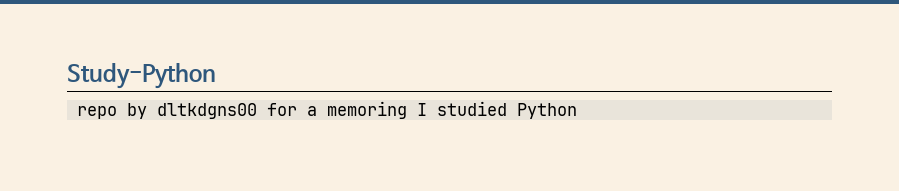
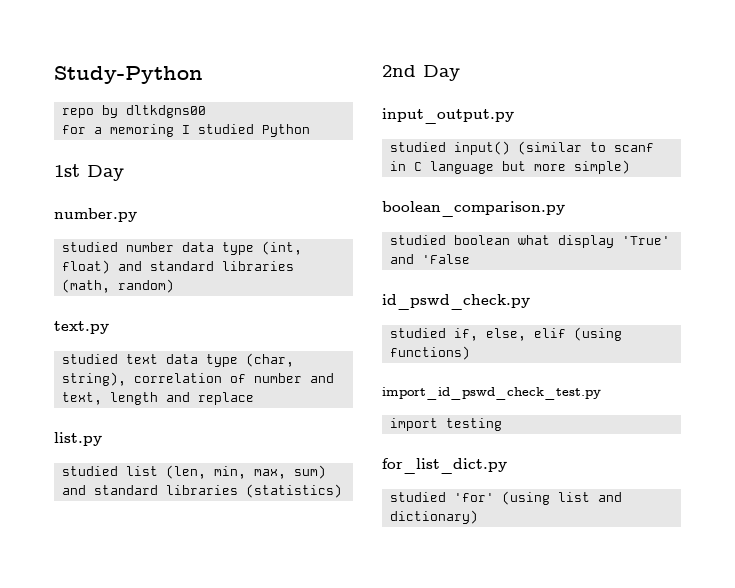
(257, 111) none -> (206, 111) //
(577, 111) none -> [54,164,124,181] [54,208,137,222] [61,241,302,255] [61,260,294,274] [61,279,174,293] [54,321,109,334] [61,353,294,367] [61,372,334,386] [61,392,254,405] [54,432,102,446] [61,465,326,479] [61,484,342,498] [382,65,460,81] [382,108,514,124] [389,141,654,155] [389,160,630,174] [382,201,565,217] [389,235,670,248] [389,254,470,264] [382,294,530,310] [389,327,622,341] [389,346,470,360] [382,387,601,400] [389,418,502,431] [382,458,507,474] [389,491,622,505] [389,510,478,524] // 1st Day // number.py // studied number data type (int, float) and standard libraries (math, random) // text.py // studied text data type (char, string), correlation of number and text, length and replace // list.py // studied list (len, min, max, sum) and standard libraries (statistics) // 2nd Day // input_output.py // studied input() (similar to scanf in C language but more simple) // boolean_comparison.py // studied boolean what display 'True' and 'False // id_pswd_check.py // studied if, else, elif (using functions) // import_id_pswd_check_test.py // import testing // for_list_dict.py // studied 'for' (using list and dictionary)

